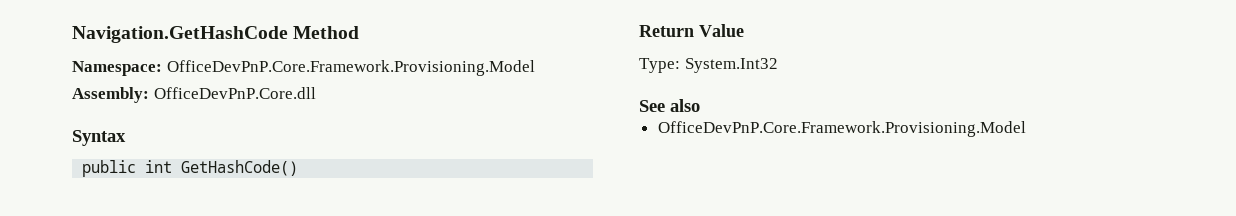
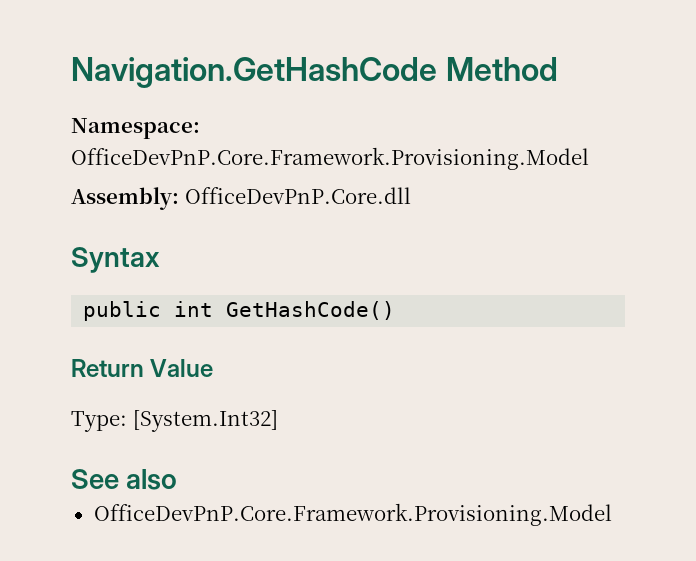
[684,58,778,73] System.Int32 -> [132,410,278,432] [System.Int32]

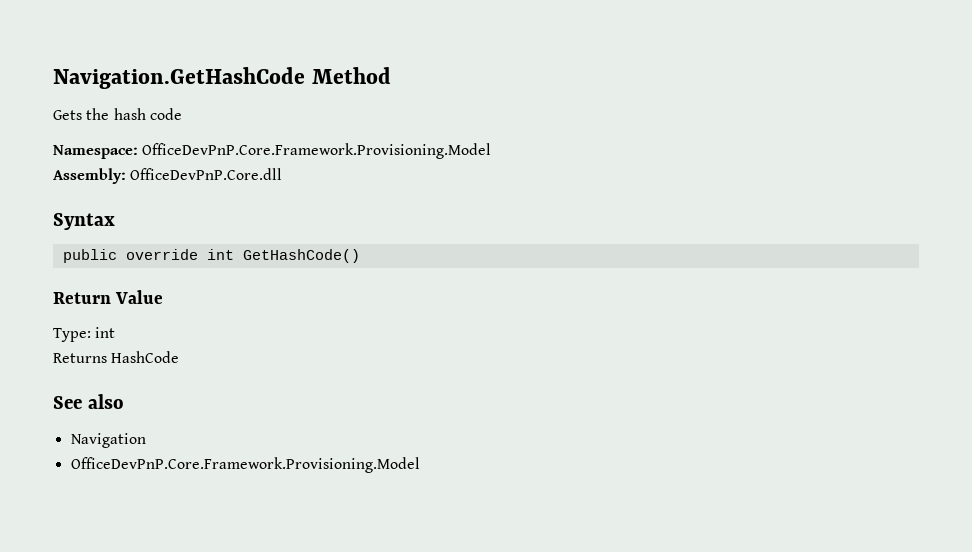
(558, 69) none -> [53,108,182,120] // Gets the hash code
(162, 311) none -> [125,249,198,260] override
[132,410,278,432] [System.Int32] -> [95,327,116,338] [53,351,180,363] int // Returns HashCode
(178, 479) none -> [70,433,146,448] // Navigation

